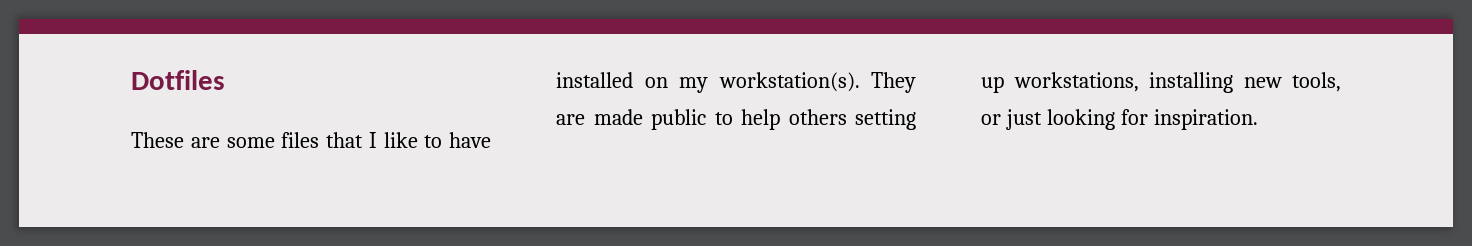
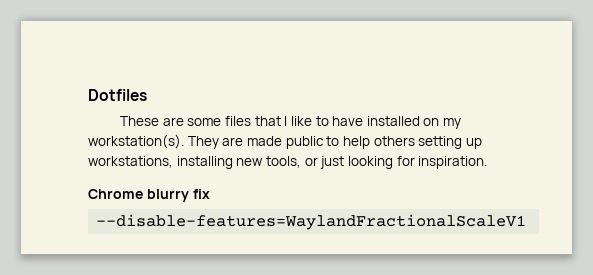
(1258, 119) none -> [88,189,210,202] [96,214,527,230] // Chrome blurry fix // --disable-features=WaylandFractionalScaleV1

